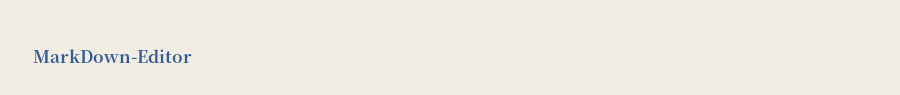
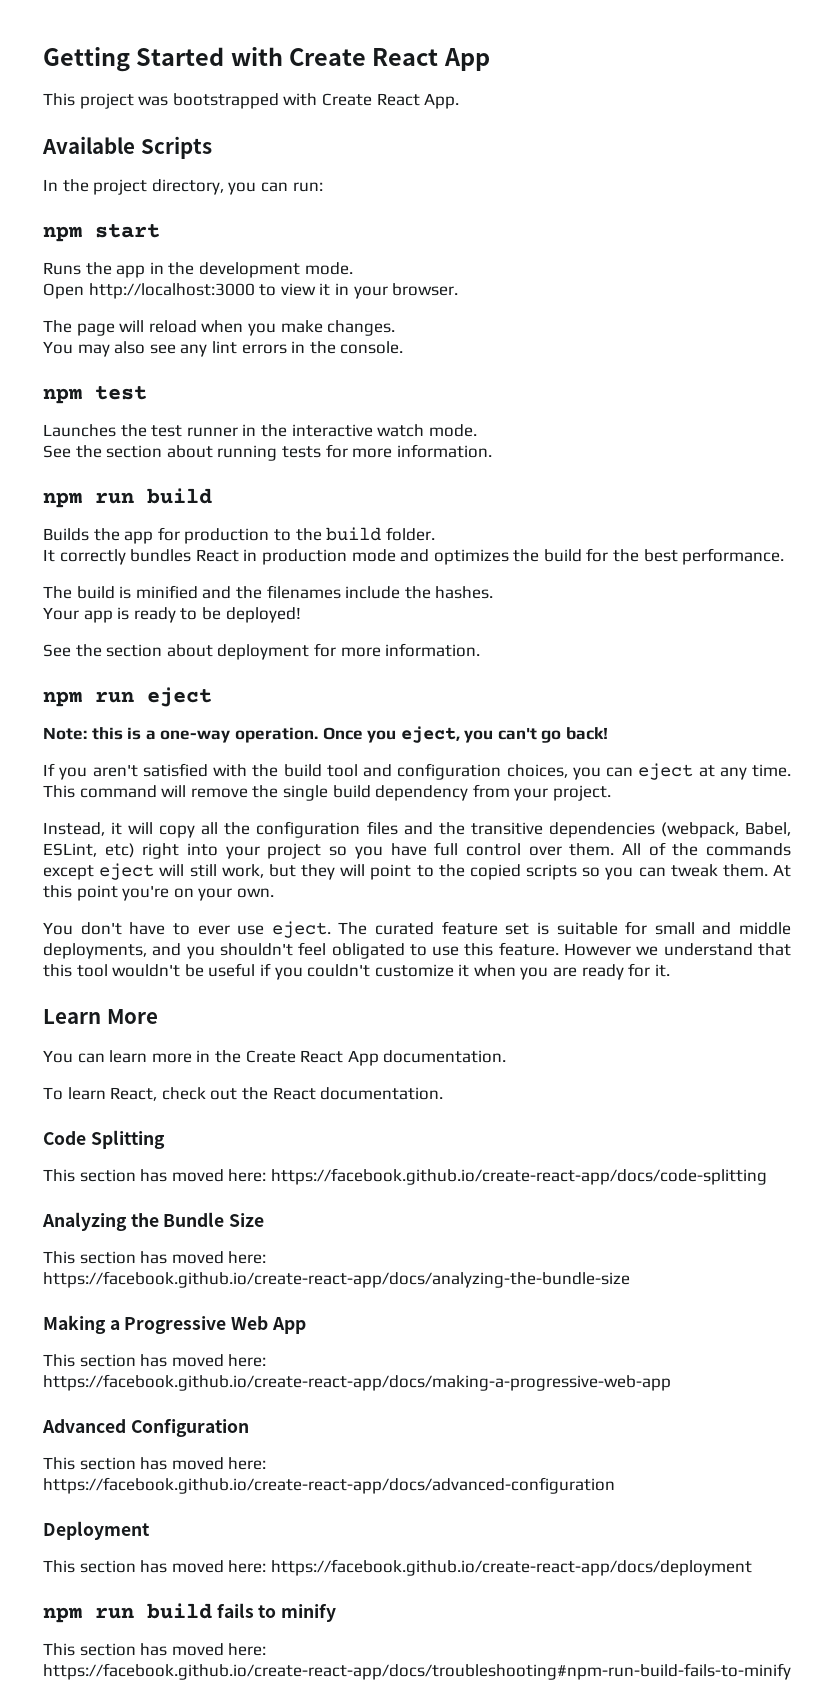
[33,49,192,63] MarkDown-Editor -> [43,47,490,72] [43,93,460,109] [42,136,212,159] [43,179,323,195] [43,224,160,242] [43,262,353,278] [43,283,459,299] [43,320,396,336] [43,341,404,357] [43,386,147,404] [43,424,477,437] [43,444,492,461] [43,488,212,508] [43,527,435,544] [43,548,785,565] [43,585,494,599] [43,607,301,623] [43,643,481,660] [43,687,212,707] [43,726,609,743] [43,763,791,780] [43,784,611,801] [43,821,791,838] [43,842,791,859] [43,863,791,880] [43,885,274,901] [43,921,791,938] [43,942,791,959] [43,963,670,980] [43,1009,158,1024] [43,1050,507,1066] [43,1087,444,1101] [43,1130,165,1149] [43,1168,767,1185] [42,1212,265,1231] [43,1251,267,1264] [43,1271,630,1288] [43,1315,306,1334] [43,1354,267,1367] [43,1374,671,1391] [42,1418,249,1437] [43,1457,267,1470] [43,1477,615,1494] [43,1521,150,1540] [43,1559,752,1576] [43,1603,337,1623] [43,1643,267,1656] [43,1663,791,1680] Getting Started with Create React App // This project was bootstrapped with Create React App. // Available Scripts // In the project directory, you can run: // npm start // Runs the app in the development mode. // Open http://localhost:3000 to view it in your browser. // The page will reload when you make changes. // You may also see any lint errors in the console. // npm test // Launches the test runner in the interactive watch mode. // See the section about running tests for more information. // npm run build // Builds the app for production to the build folder. // It correctly bundles React in production mode and optimizes the build for the best performance. // The build is minified and the filenames include the hashes. // Your app is ready to be deployed! // See the section about deployment for more information. // npm run eject // Note: this is a one-way operation. Once you eject, you can't go back! // If you aren't satisfied with the build tool and configuration choices, you can eject at any time. This command will remove the single build dependency from your project. // Instead, it will copy all the configuration files and the transitive dependencies (webpack, Babel, ESLint, etc) right into your project so you have full control over them. All of the commands except eject will still work, but they will point to the copied scripts so you can tweak them. At this point you're on your own. // You don't have to ever use eject. The curated feature set is suitable for small and middle deployments, and you shouldn't feel obligated to use this feature. However we understand that this tool wouldn't be useful if you couldn't customize it when you are ready for it. // Learn More // You can learn more in the Create React App documentation. // To learn React, check out the React documentation. // Code Splitting // This section has moved here: https://facebook.github.io/create-react-app/docs/code-splitting // Analyzing the Bundle Size // This section has moved here: https://facebook.github.io/create-react-app/docs/analyzing-the-bundle-size // Making a Progressive Web App // This section has moved here: https://facebook.github.io/create-react-app/docs/making-a-progressive-web-app // Advanced Configuration // This section has moved here: https://facebook.github.io/create-react-app/docs/advanced-configuration // Deployment // This section has moved here: https://facebook.github.io/create-react-app/docs/deployment // npm run build fails to minify // This section has moved here: https://facebook.github.io/create-react-app/docs/troubleshooting#npm-run-build-fails-to-minify

